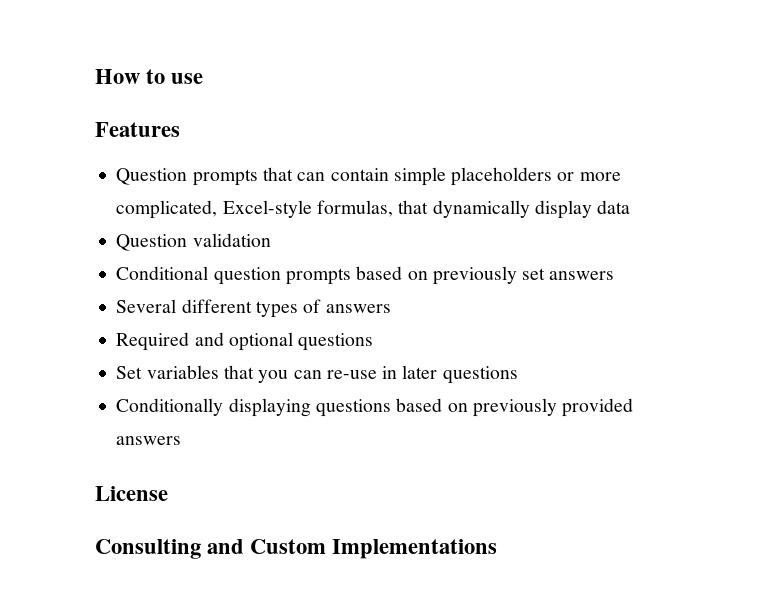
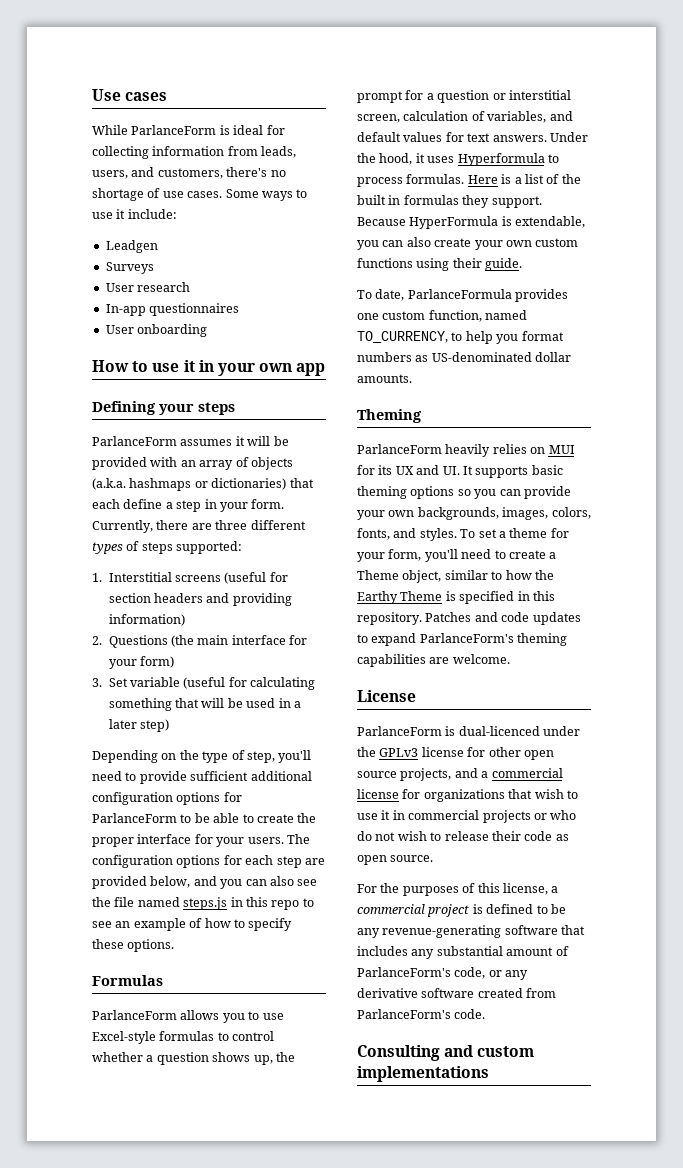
[95,69,204,84] [95,122,180,137] [116,167,621,186] [116,200,631,219] [116,233,271,251] [116,266,615,285] [116,299,391,318] [116,332,374,351] [116,365,518,384] [116,398,634,417] [116,436,182,445] [95,486,168,501] How to use // Features // Question prompts that can contain simple placeholders or more complicated, Excel-style formulas, that dynamically display data // Question validation // Conditional question prompts based on previously set answers // Several different types of answers // Required and optional questions // Set variables that you can re-use in later questions // Conditionally displaying questions based on previously provided answers // License -> [92,89,168,101] [92,125,285,135] [92,146,297,159] [92,167,286,179] [92,188,308,201] [92,209,177,219] [105,240,158,253] [105,262,154,274] [105,282,191,292] [105,303,240,316] [105,324,208,337] [92,360,326,376] [92,401,235,415] [92,436,289,446] [92,457,293,470] [92,478,314,491] [92,499,285,512] [92,520,306,533] [92,541,243,554] [92,572,288,584] [108,593,292,606] [108,614,185,626] [92,635,308,648] [108,656,175,669] [92,677,316,690] [108,698,301,711] [108,719,170,732] [92,750,312,763] [92,771,312,784] [92,792,242,805] [92,813,317,823] [92,834,310,847] [92,855,325,868] [92,876,318,889] [92,897,314,910] [92,918,293,931] [92,939,175,952] [92,975,163,986] [92,1010,284,1023] [92,1031,275,1044] [92,1052,295,1065] [357,90,571,103] [357,111,573,123] [357,132,588,142] [357,153,559,166] [357,174,581,187] [357,195,542,208] [357,216,586,229] [357,237,579,250] [357,258,523,271] [357,289,569,302] [357,310,528,322] [357,331,564,344] [357,352,572,362] [357,374,412,383] [357,409,422,423] [357,444,575,457] [357,465,563,478] [357,486,571,499] [357,507,591,520] [357,528,569,541] [357,549,557,562] [357,570,554,583] [357,591,555,604] [357,612,581,625] [357,633,568,646] [357,654,510,667] [357,690,416,702] [357,726,581,736] [357,747,554,760] [357,768,563,781] [357,789,578,802] [357,810,577,823] [357,831,569,841] [357,855,434,865] [357,883,559,896] [357,904,566,917] [357,925,586,938] [357,946,569,959] [357,967,529,980] [357,988,557,998] [357,1009,486,1019] Use cases // While ParlanceForm is ideal for collecting information from leads, users, and customers, there's no shortage of use cases. Some ways to use it include: // Leadgen // Surveys // User research // In-app questionnaires // User onboarding // How to use it in your own app // Defining your steps // ParlanceForm assumes it will be provided with an array of objects (a.k.a. hashmaps or dictionaries) that each define a step in your form. Currently, there are three different types of steps supported: // 1. Interstitial screens (useful for section headers and providing information) // 2. Questions (the main interface for your form) // 3. Set variable (useful for calculating something that will be used in a later step) // Depending on the type of step, you'll need to provide sufficient additional configuration options for ParlanceForm to be able to create the proper interface for your users. The configuration options for each step are provided below, and you can also see the file named steps.js in this repo to see an example of how to specify these options. // Formulas // ParlanceForm allows you to use Excel-style formulas to control whether a question shows up, the prompt for a question or interstitial screen, calculation of variables, and default values for text answers. Under the hood, it uses Hyperformula to process formulas. Here is a list of the built in formulas they support. Because HyperFormula is extendable, you can also create your own custom functions using their guide. // To date, ParlanceFormula provides one custom function, named TO_CURRENCY, to help you format numbers as US-denominated dollar amounts. // Theming // ParlanceForm heavily relies on MUI for its UX and UI. It supports basic theming options so you can provide your own backgrounds, images, colors, fonts, and styles. To set a theme for your form, you'll need to create a Theme object, similar to how the Earthy Theme is specified in this repository. Patches and code updates to expand ParlanceForm's theming capabilities are welcome. // License // ParlanceForm is dual-licenced under the GPLv3 license for other open source projects, and a commercial license for organizations that wish to use it in commercial projects or who do not wish to release their code as open source. // For the purposes of this license, a commercial project is defined to be any revenue-generating software that includes any substantial amount of ParlanceForm's code, or any derivative software created from ParlanceForm's code.
[250,539,498,559] Custom Implementations -> [477,1046,535,1057] [357,1066,489,1082] custom implementations

